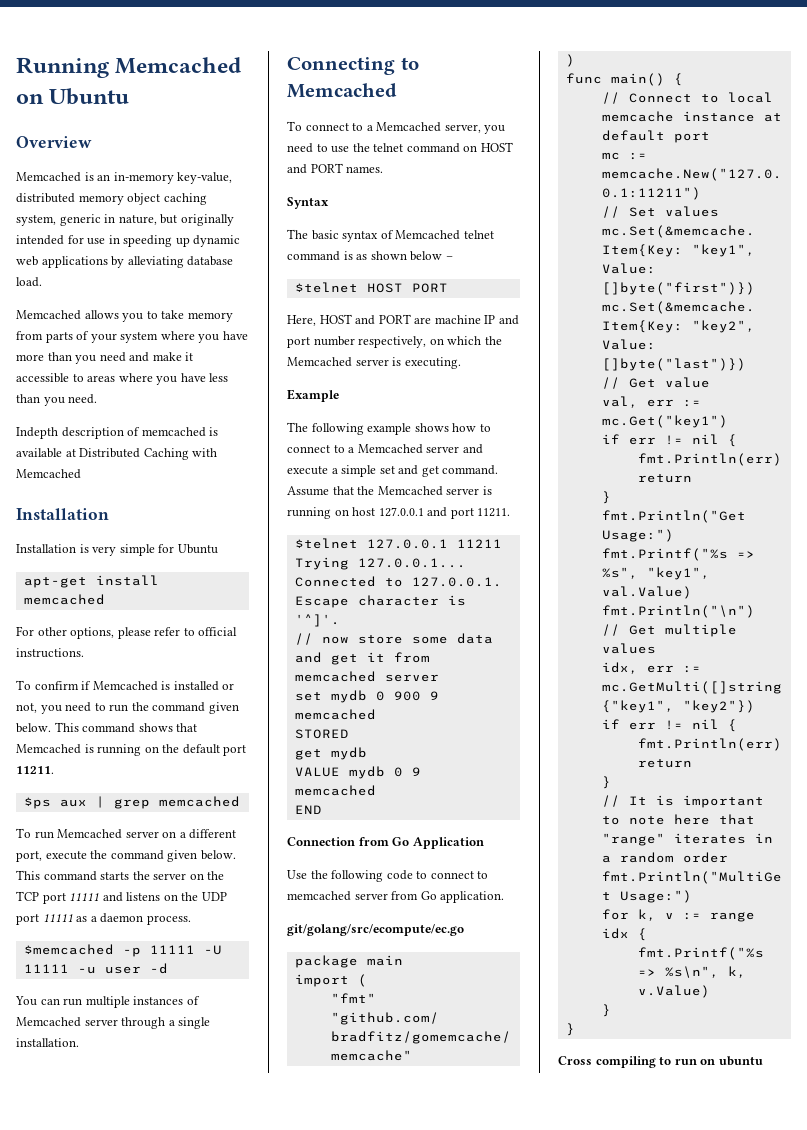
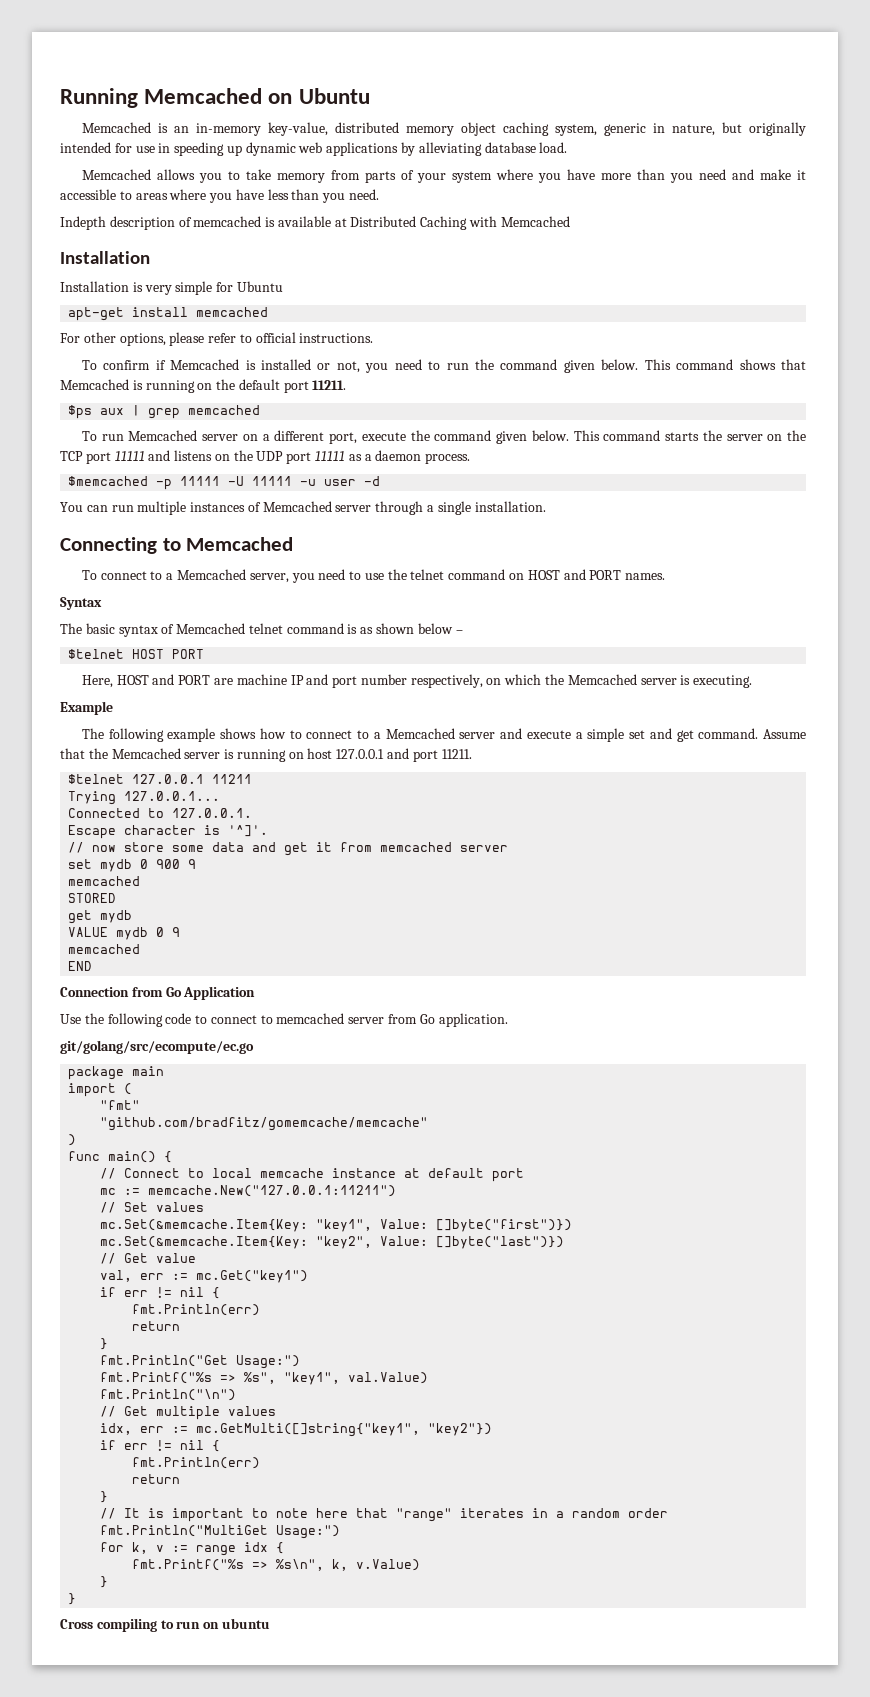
[16,136,92,148] // Overview -> (370, 96) none

